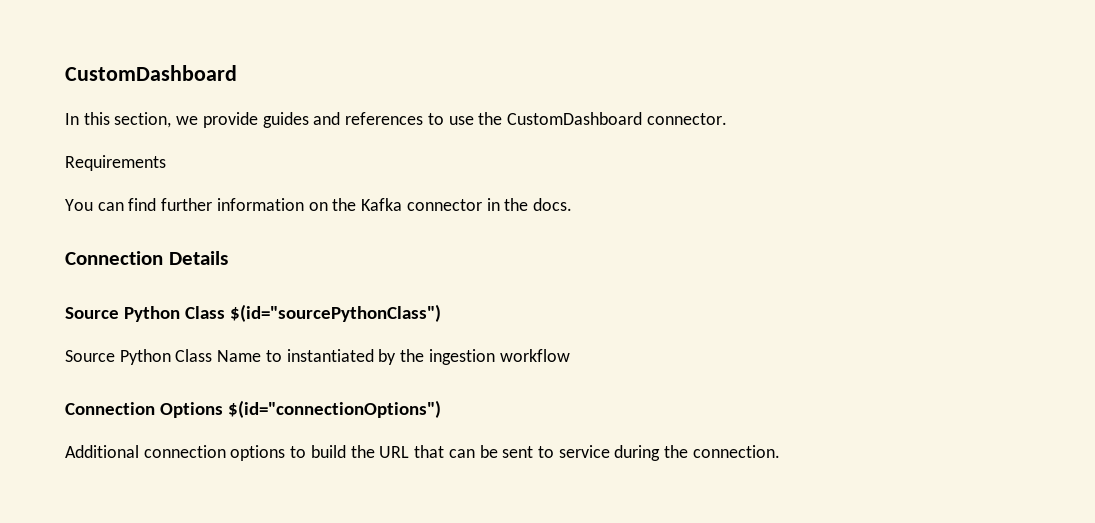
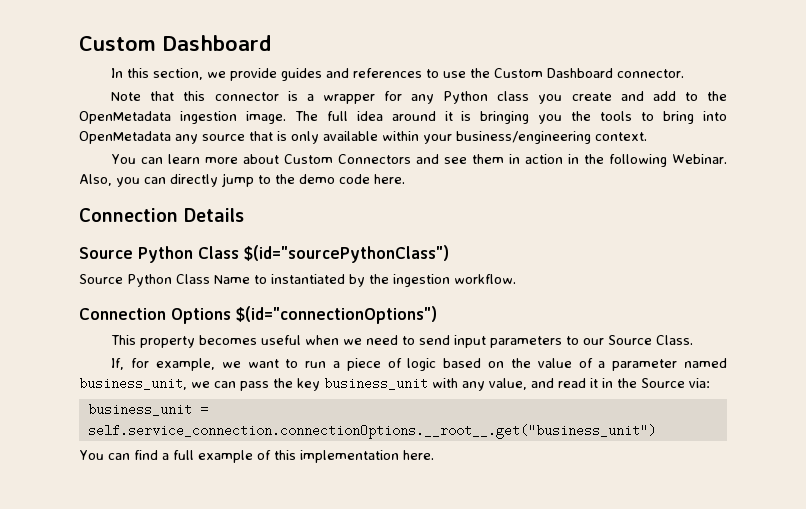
[65,65,237,81] CustomDashboard -> [79,35,271,51] Custom Dashboard
[506,112,642,125] CustomDashboard -> [494,68,614,78] Custom Dashboard
[65,155,166,171] [65,198,572,211] Requirements // You can find further information on the Kafka connector in the docs. -> [111,91,728,104] [79,111,727,124] [79,131,647,144] [111,154,727,167] [79,173,405,187] Note that this connector is a wrapper for any Python class you create and add to the OpenMetadata ingestion image. The full idea around it is bringing you the tools to bring into OpenMetadata any source that is only available within your business/engineering context. // You can learn more about Custom Connectors and see them in action in the following Webinar. Also, you can directly jump to the demo code here.
[499,349,570,362] workflow -> [454,274,516,284] workflow.
[65,445,780,461] Additional connection options to build the URL that can be sent to service during the connection. -> [111,335,694,348] [111,358,728,371] [79,377,710,391] [87,403,208,416] [87,424,656,439] [79,450,434,463] This property becomes useful when we need to send input parameters to our Source Class. // If, for example, we want to run a piece of logic based on the value of a parameter named business_unit, we can pass the key business_unit with any value, and read it in the Source via: // business_unit = self.service_connection.connectionOptions.__root__.get("business_unit") // You can find a full example of this implementation here.

